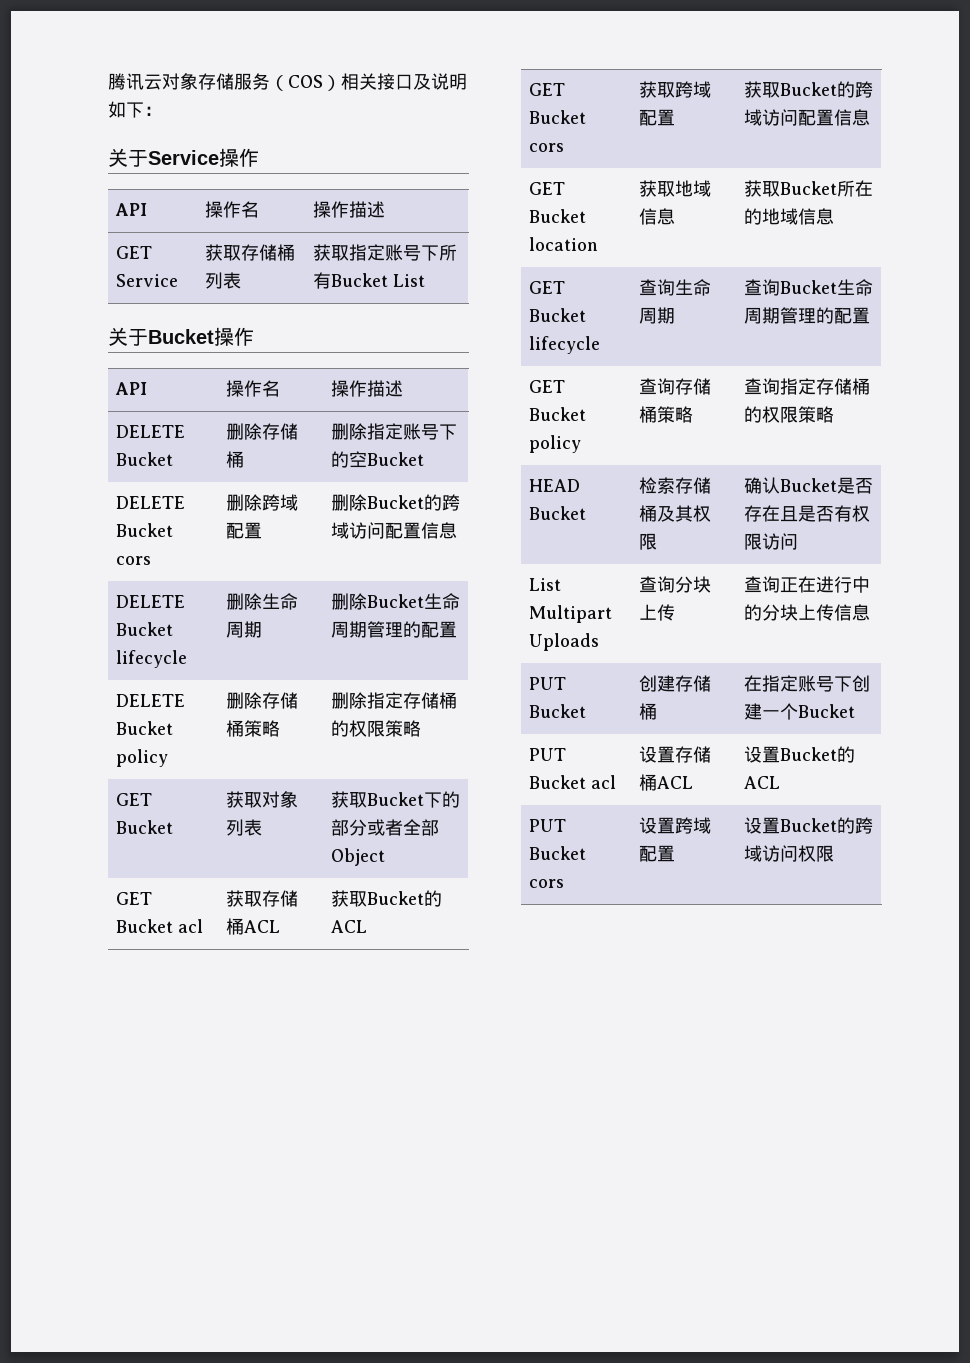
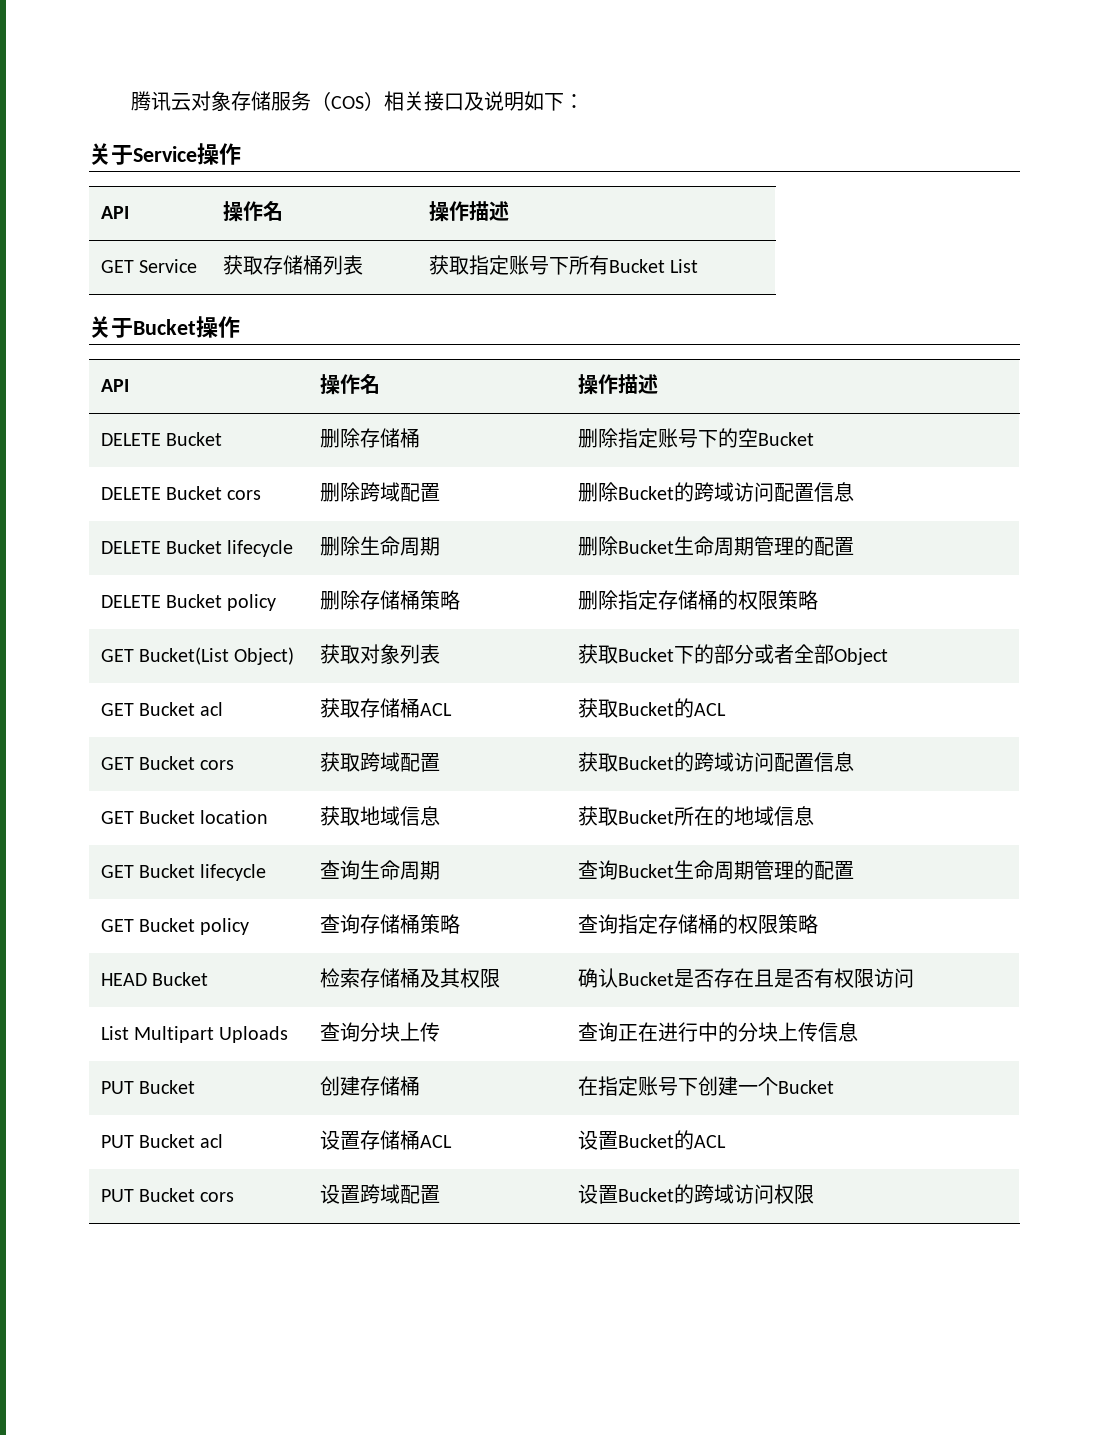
[116,820,174,834] Bucket -> [139,647,295,665] Bucket(List Object)

